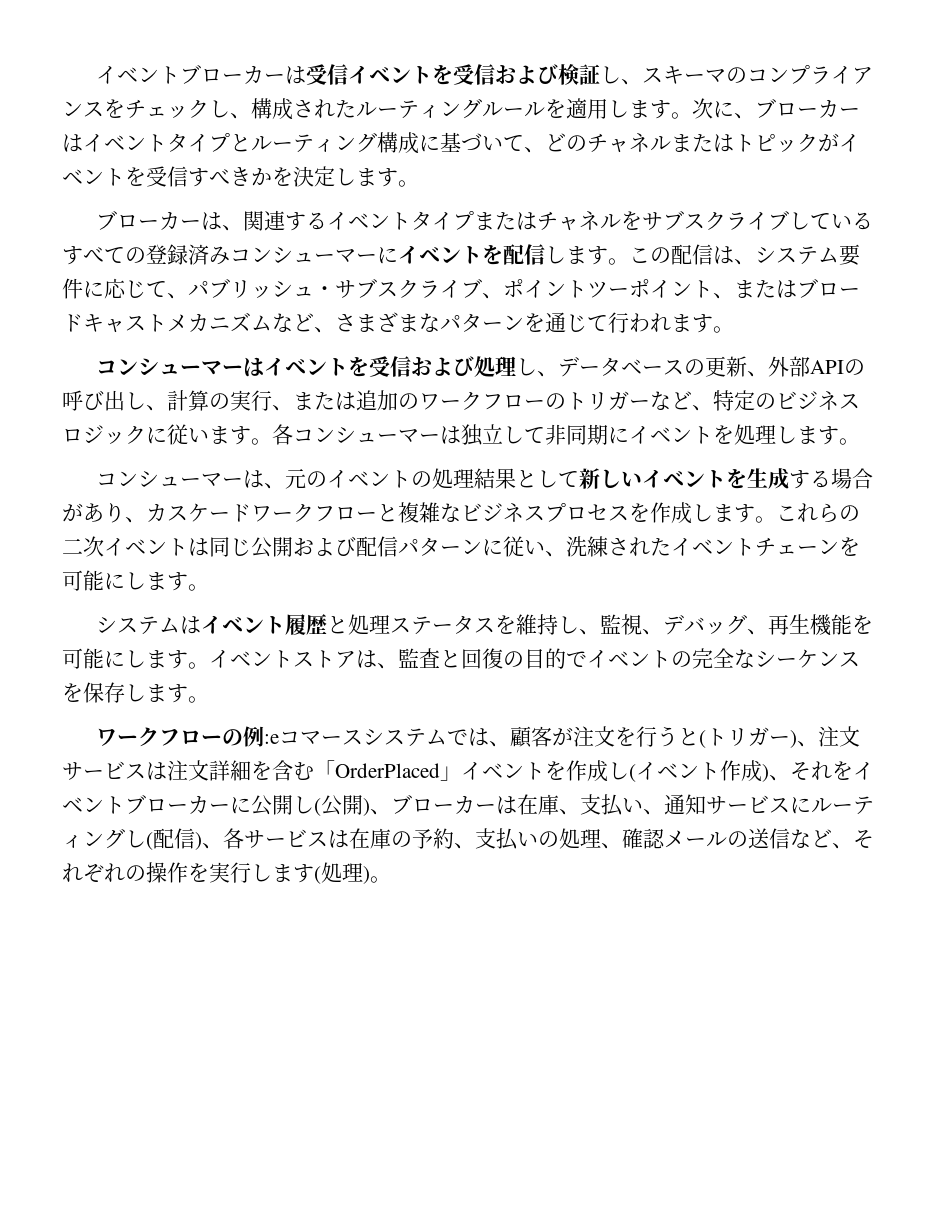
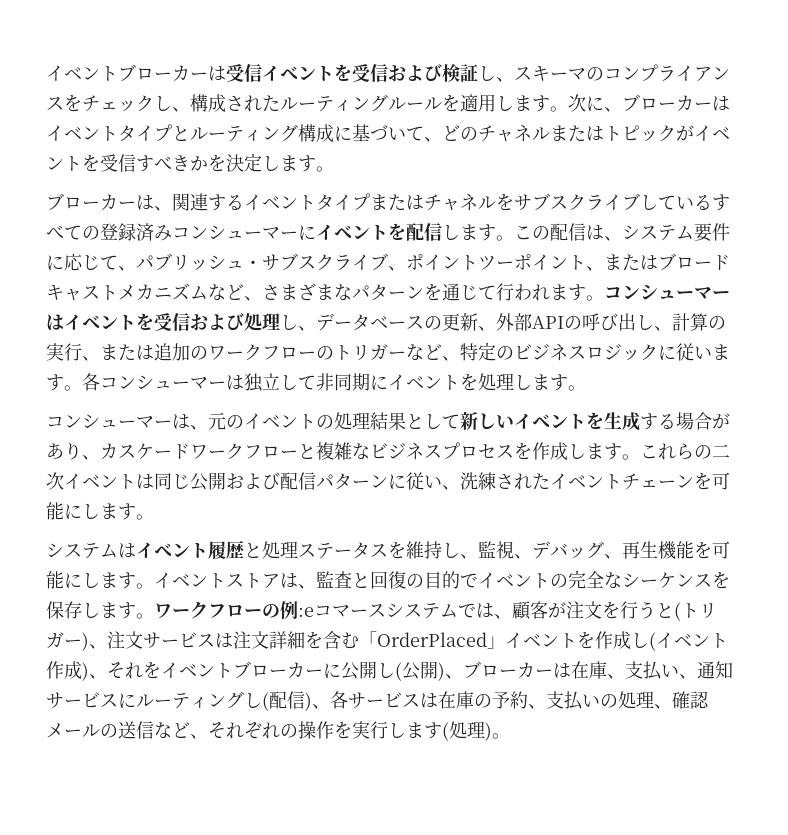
(734, 329) // -> (604, 298) none
(209, 699) // -> (154, 616) none

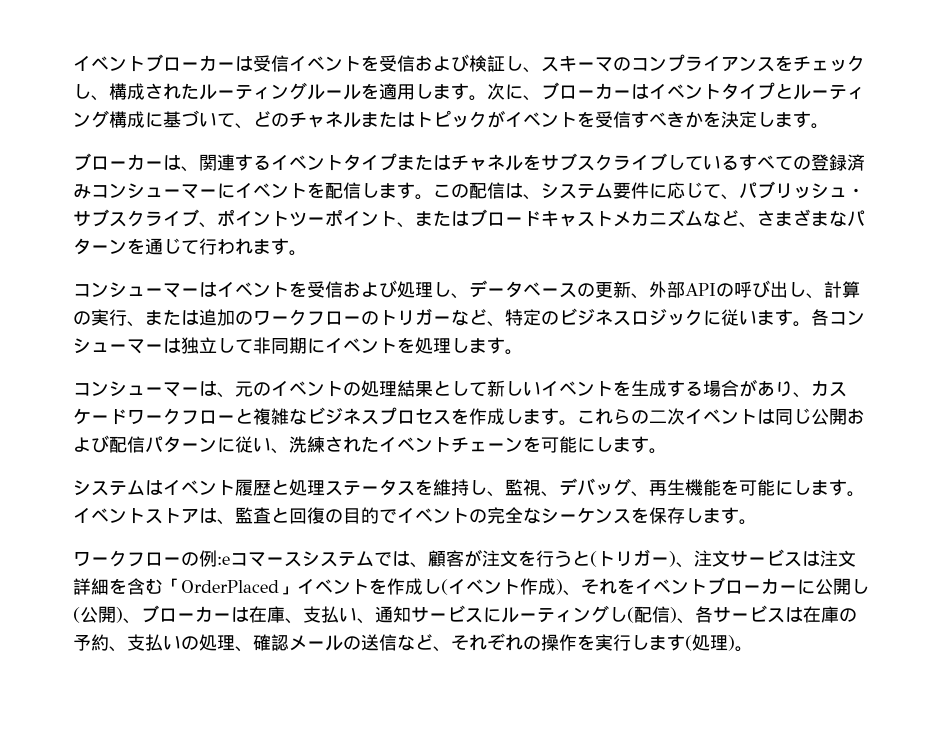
(604, 298) none -> (307, 253) //
(154, 616) none -> (757, 522) //

